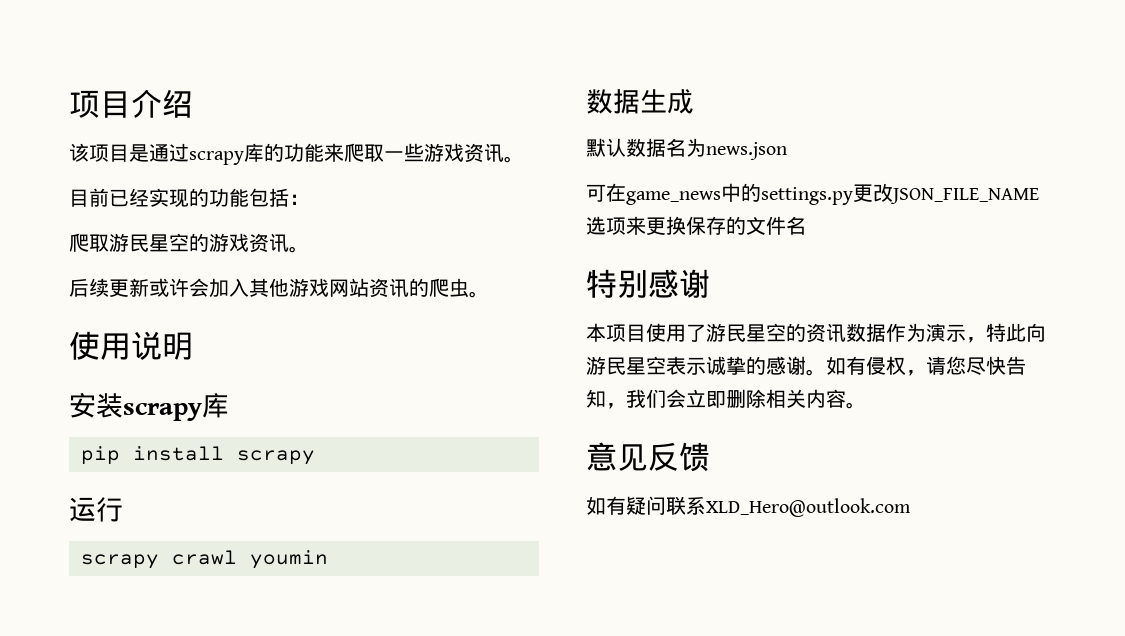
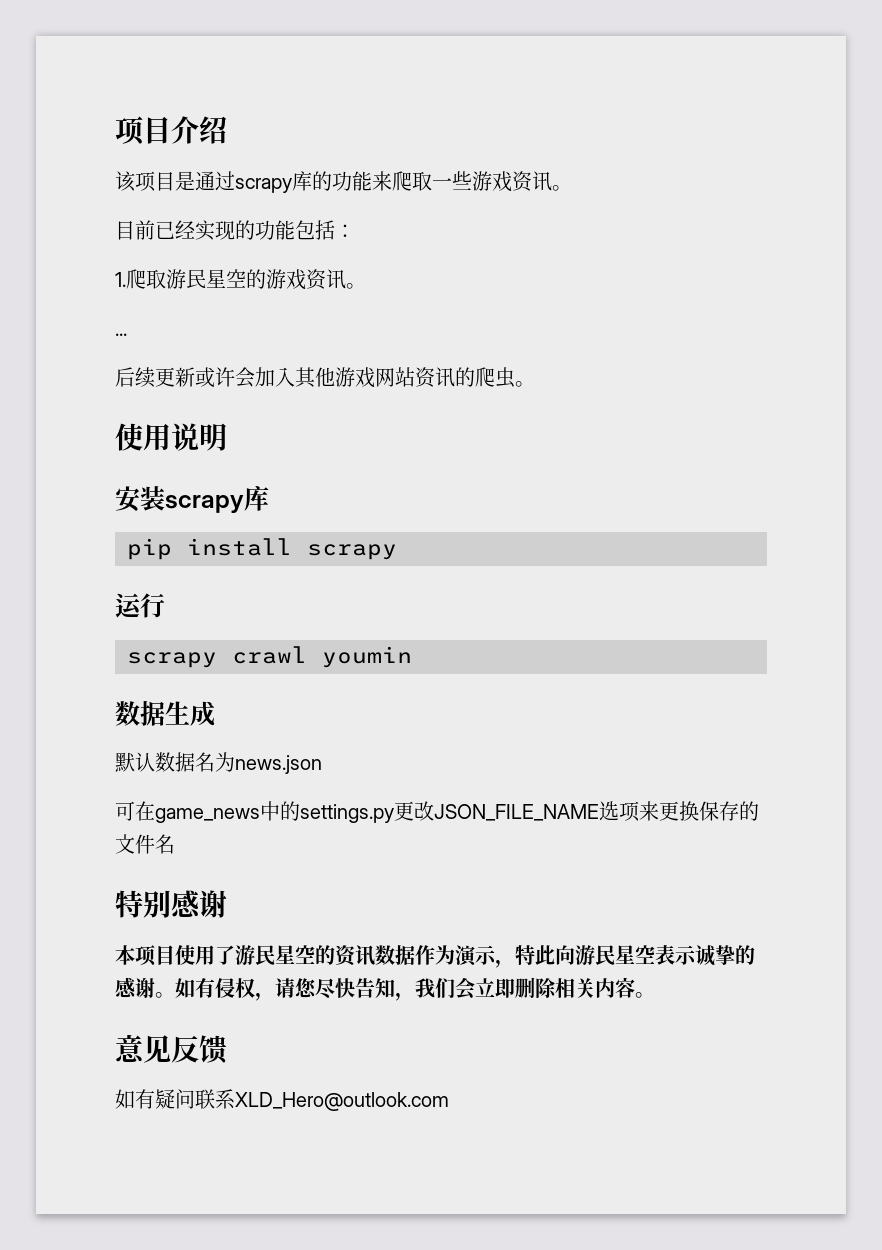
(309, 199) none -> [115,272,126,287] 1.
(309, 249) none -> [115,333,127,336] // ...

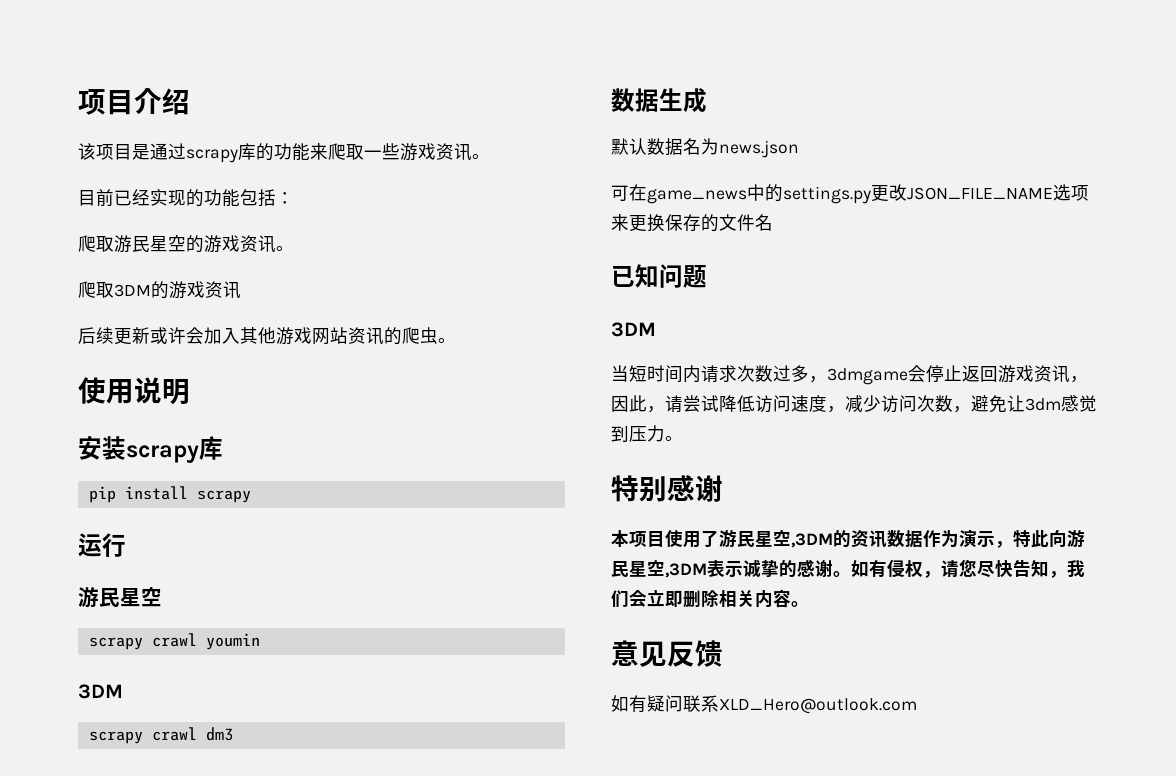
[115,272,126,287] 1. -> (294, 198) none
[115,333,127,336] ... -> [78,281,241,299] 爬取3DM的游戏资讯
(165, 605) none -> [78,587,162,608] // 游民星空
(412, 657) none -> [78,684,123,699] [88,727,233,744] // 3DM // scrapy crawl dm3
(175, 844) none -> [611,264,707,288] [611,322,656,337] [611,365,1088,385] [611,395,1097,413] [611,425,683,442] // 已知问题 // 3DM // 当短时间内请求次数过多，3dmgame会停止返回游戏资讯，因此，请尝试降低访问速度，减少访问次数，避免让3dm感觉到压力。
(315, 954) none -> [791,533,833,548] ,3DM
(655, 954) none -> [665,563,707,578] ,3DM

